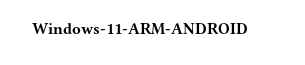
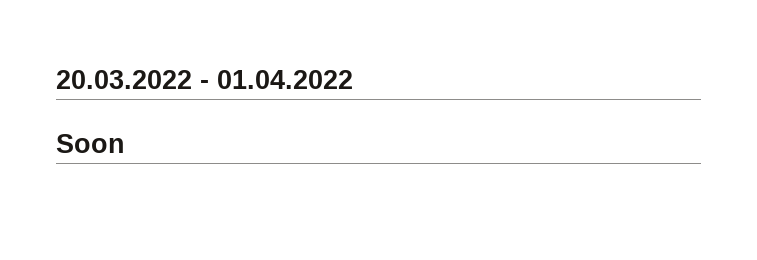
[32,22,248,35] Windows-11-ARM-ANDROID -> [56,70,353,89] [56,134,125,153] 20.03.2022 - 01.04.2022 // Soon

